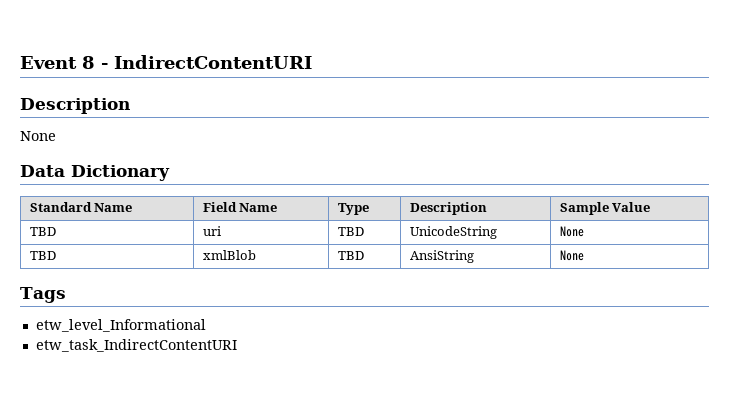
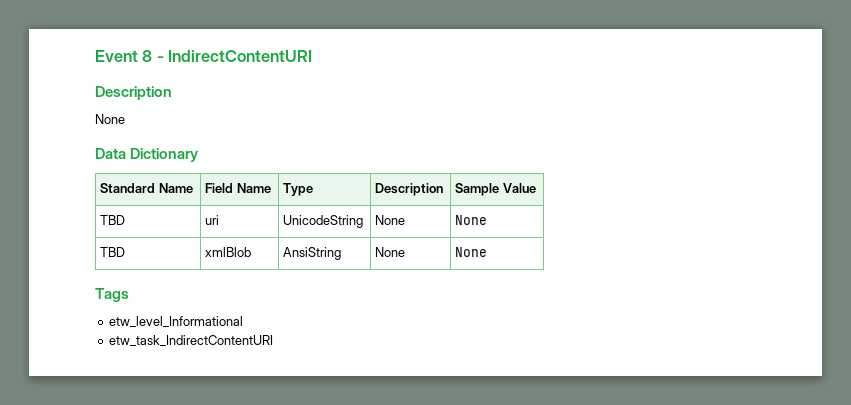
[337,227,364,236] [409,226,497,239] TBD | UnicodeString -> [283,215,364,228] [375,215,406,225] UnicodeString | None
[337,251,364,260] [409,250,474,263] TBD | AnsiString -> [283,247,342,260] [375,247,406,257] AnsiString | None

